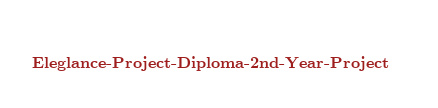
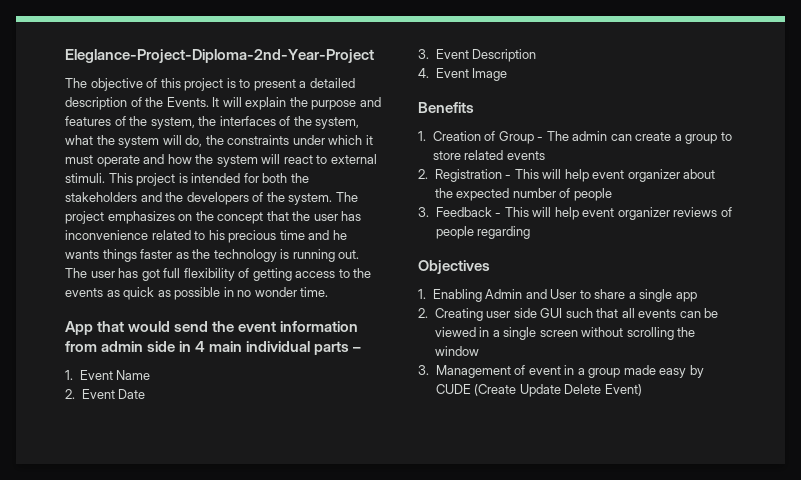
(389, 63) none -> [65,78,355,91] [65,97,381,110] [65,116,360,129] [65,135,373,148] [65,154,377,167] [65,173,309,186] [65,192,358,205] [65,211,362,224] [65,230,347,243] [65,249,360,262] [65,268,372,281] [65,287,329,300] [65,321,359,335] [65,341,362,355] [65,370,151,380] [65,389,146,399] [418,49,537,62] [418,68,508,81] [418,102,474,113] [418,131,732,144] [432,150,545,160] [418,169,716,182] [434,188,612,201] [418,207,732,220] [435,226,531,239] [418,260,490,274] [418,289,697,302] [418,308,719,321] [434,327,696,340] [434,346,479,356] [418,365,704,378] [435,384,642,397] // The objective of this project is to present a detailed description of the Events. It will explain the purpose and features of the system, the interfaces of the system, what the system will do, the constraints under which it must operate and how the system will react to external stimuli. This project is intended for both the stakeholders and the developers of the system. The project emphasizes on the concept that the user has inconvenience related to his precious time and he wants things faster as the technology is running out. The user has got full flexibility of getting access to the events as quick as possible in no wonder time. // App that would send the event information from admin side in 4 main individual parts – // 1. Event Name // 2. Event Date // 3. Event Description // 4. Event Image // Benefits // 1. Creation of Group - The admin can create a group to store related events // 2. Registration - This will help event organizer about the expected number of people // 3. Feedback - This will help event organizer reviews of people regarding // Objectives // 1. Enabling Admin and User to share a single app // 2. Creating user side GUI such that all events can be viewed in a single screen without scrolling the window // 3. Management of event in a group made easy by CUDE (Create Update Delete Event)

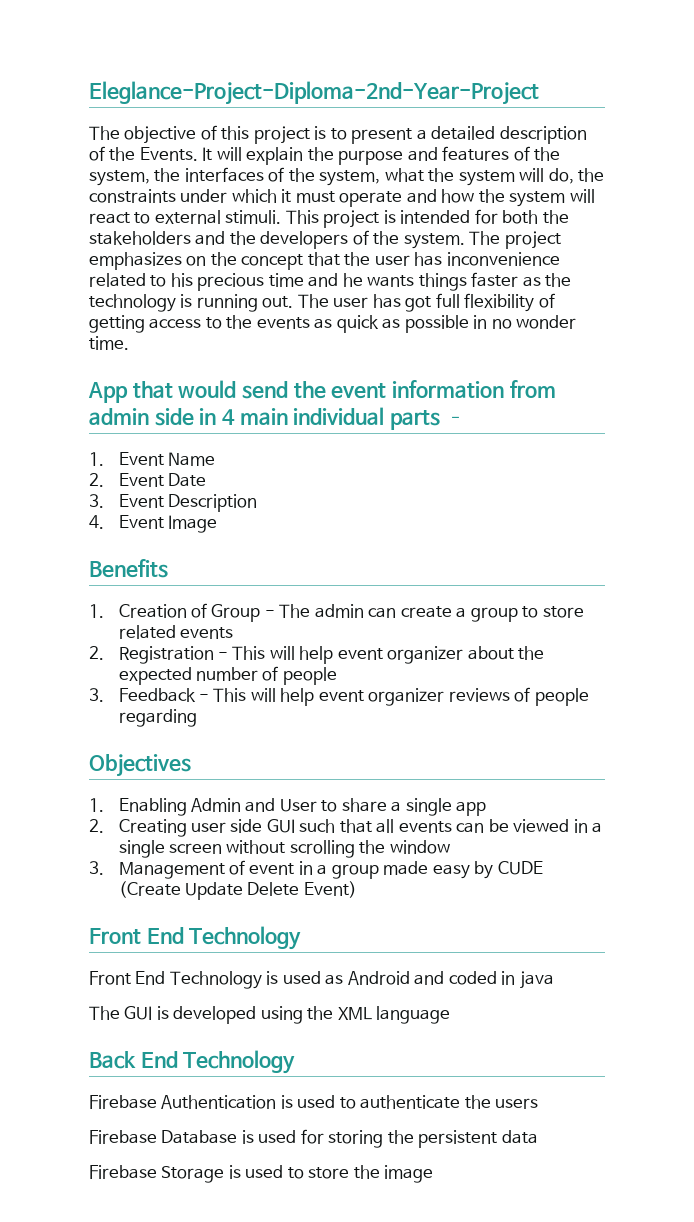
(642, 390) none -> [89,926,302,950] [89,971,554,989] [89,1006,451,1024] [89,1050,296,1074] [89,1095,539,1109] [89,1129,538,1148] [89,1165,434,1183] // Front End Technology // Front End Technology is used as Android and coded in java // The GUI is developed using the XML language // Back End Technology // Firebase Authentication is used to authenticate the users // Firebase Database is used for storing the persistent data // Firebase Storage is used to store the image

